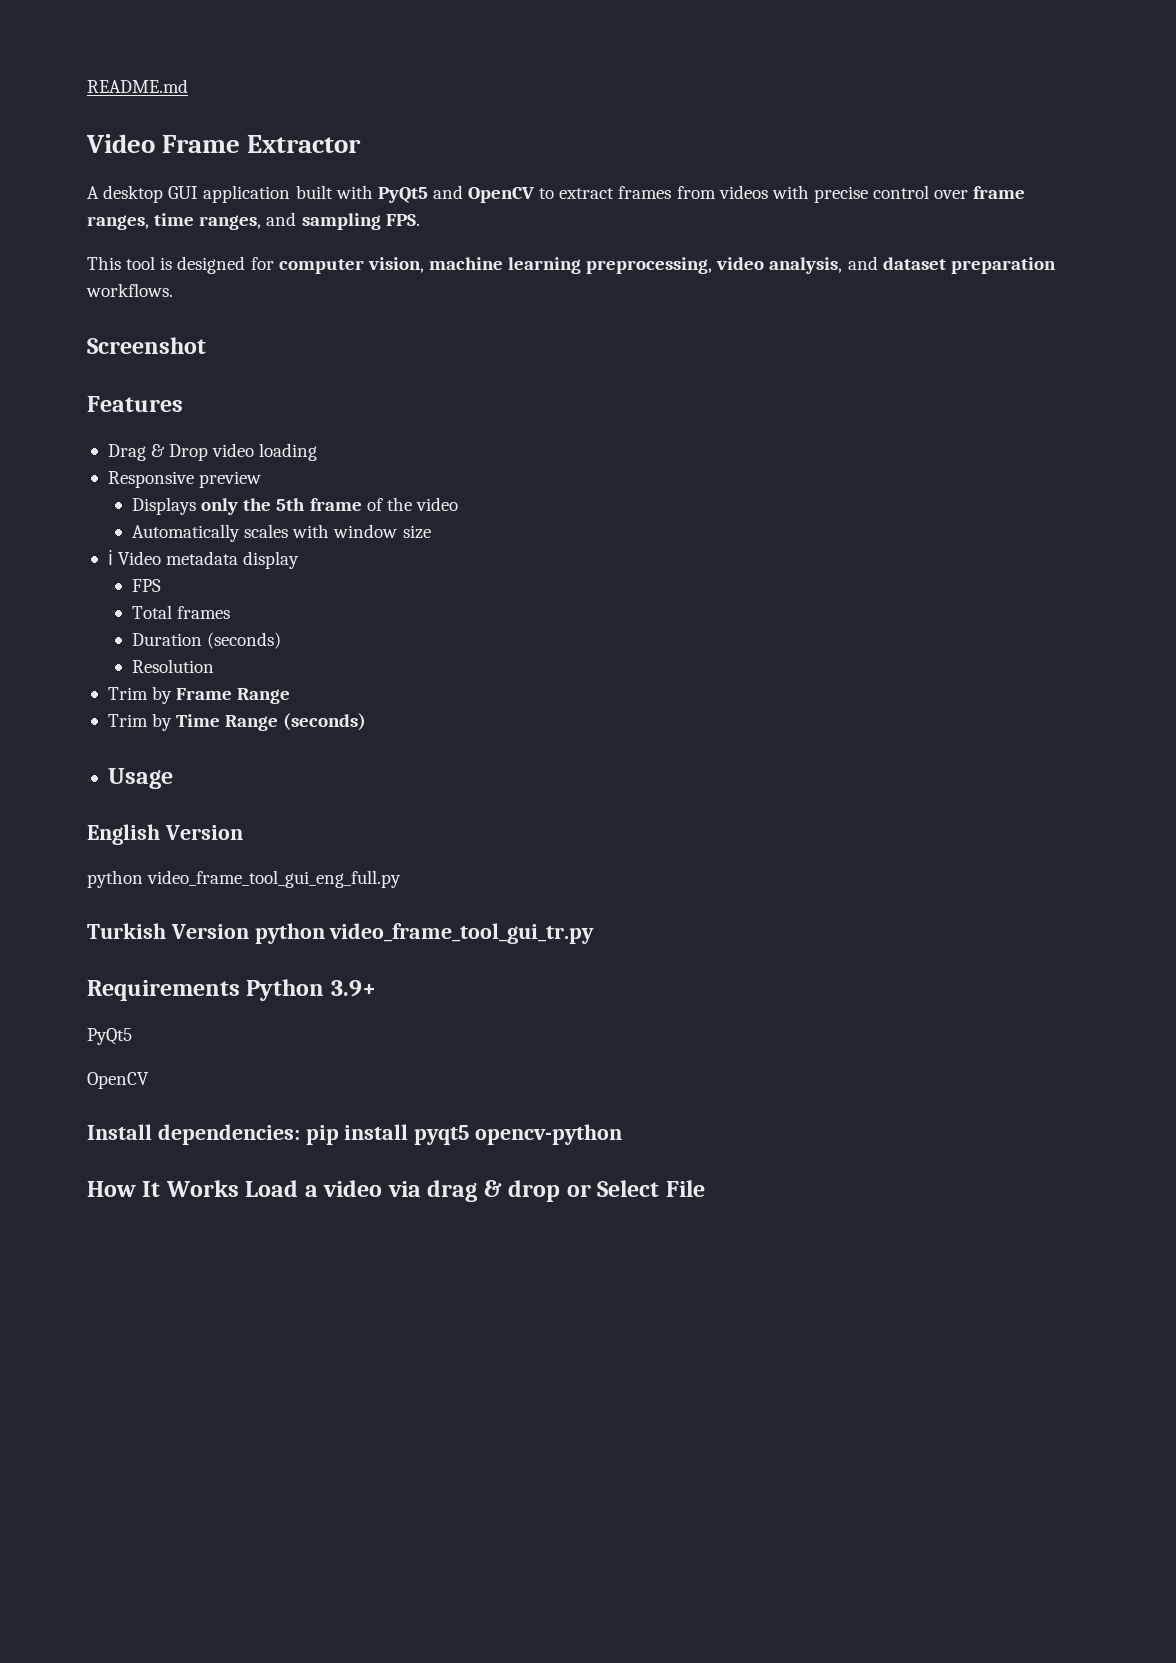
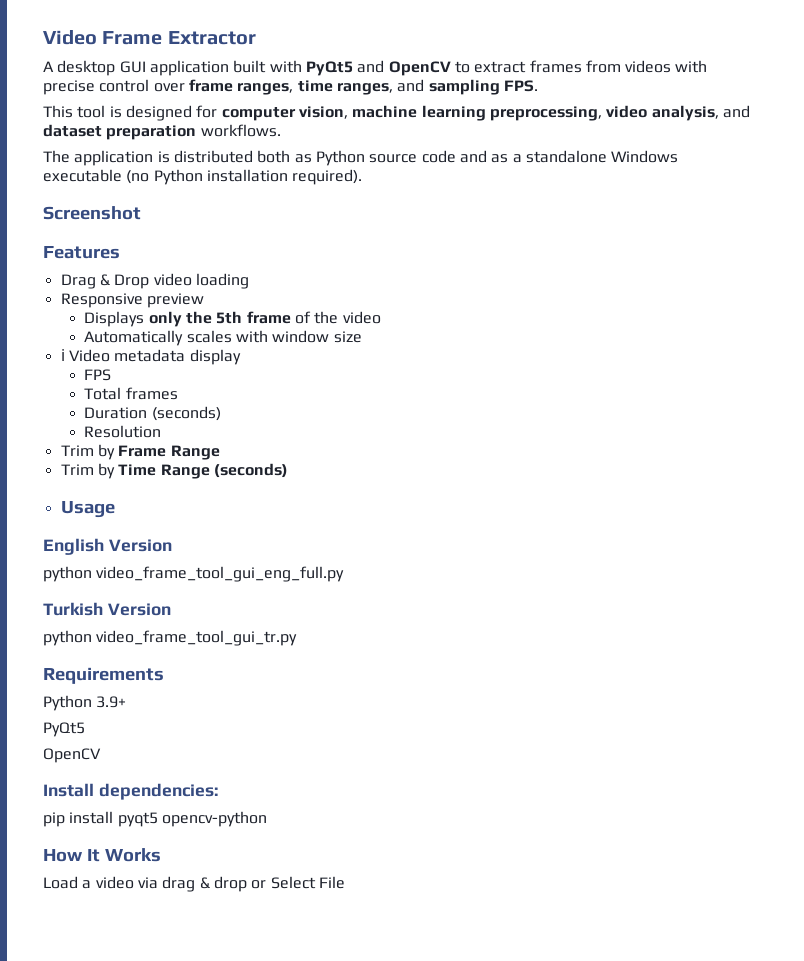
[87,79,188,93] README.md // -> (43, 37) none
(173, 290) none -> [43,150,679,166] [43,169,363,185] // The application is distributed both as Python source code and as a standalone Windows executable (no Python installation required).
(249, 931) none -> (171, 609) //
(240, 990) none -> (164, 675) //
(300, 1134) none -> (218, 791) //
(239, 1188) none -> (161, 855) //

